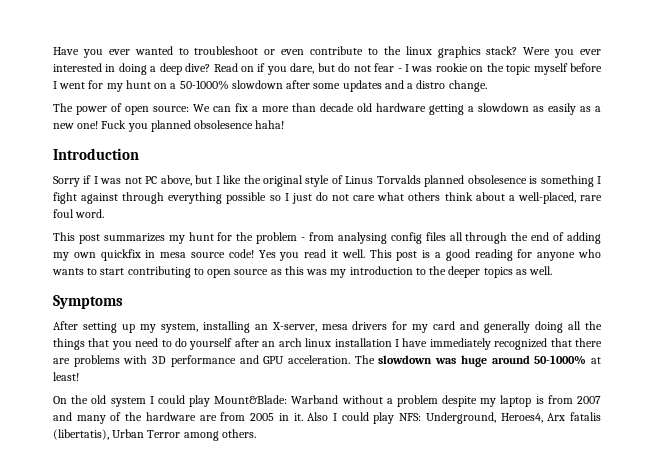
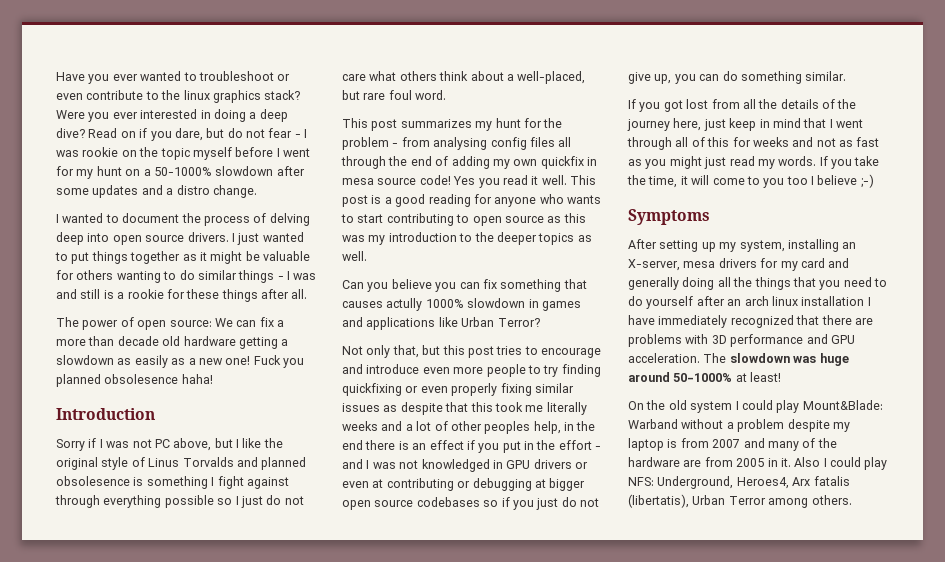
(487, 86) none -> [56,213,310,226] [56,232,304,245] [55,251,310,264] [56,270,317,283] [56,289,308,302] // I wanted to document the process of delving deep into open source drivers. I just wanted to put things together as it might be valuable for others wanting to do similar things - I was and still is a rookie for these things after all.
(421, 179) none -> [236,457,258,467] and
(576, 198) none -> [342,90,360,100] but
(553, 270) none -> [342,279,587,292] [342,298,581,311] [342,317,540,330] [342,345,601,358] [342,364,601,377] [342,383,574,396] [342,402,587,415] [342,421,596,434] [342,440,602,453] [342,459,588,472] [342,478,586,491] [342,497,599,510] [628,71,847,84] [628,99,857,112] [627,118,863,131] [627,137,880,150] [628,156,880,169] [627,174,874,188] // Can you believe you can fix something that causes actully 1000% slowdown in games and applications like Urban Terror? // Not only that, but this post tries to encourage and introduce even more people to try finding quickfixing or even properly fixing similar issues as despite that this took me literally weeks and a lot of other peoples help, in the end there is an effect if you put in the effort - and I was not knowledged in GPU drivers or even at contributing or debugging at bigger open source codebases so if you just do not give up, you can do something similar. // If you got lost from all the details of the journey here, just keep in mind that I went through all of this for weeks and not as fast as you might just read my words. If you take the time, it will come to you too I believe ;-)

